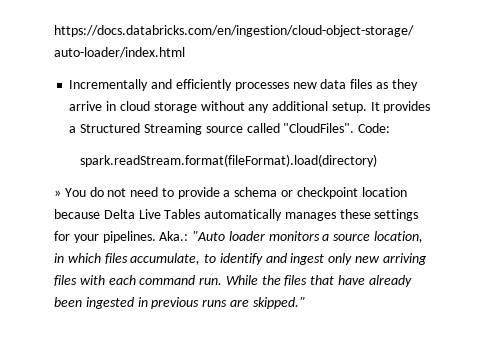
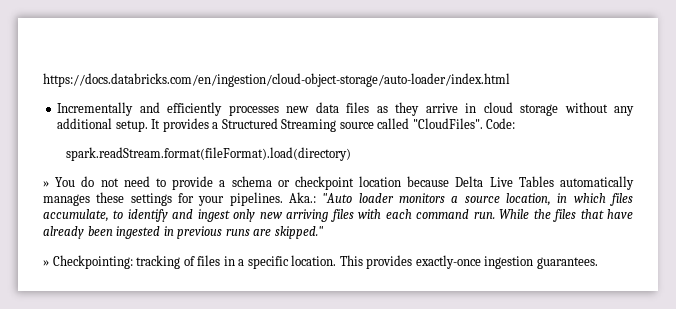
(305, 303) none -> [43,255,598,269] // » Checkpointing: tracking of files in a specific location. This provides exactly-once ingestion guarantees.

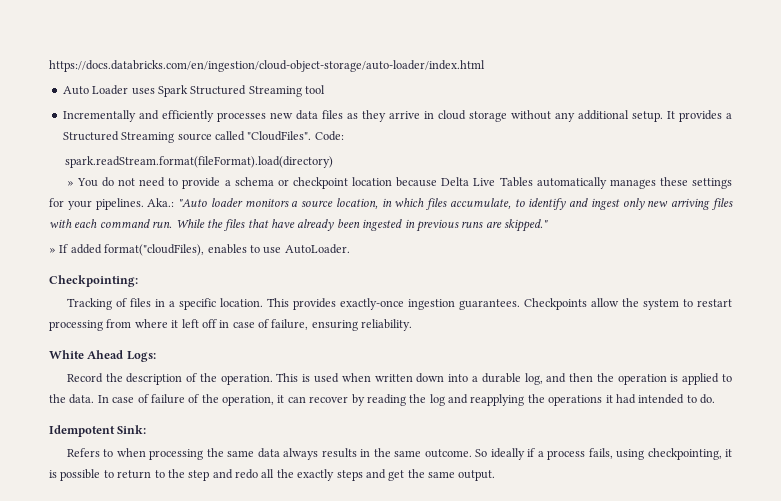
(510, 80) none -> [62,85,325,97] // Auto Loader uses Spark Structured Streaming tool
(49, 263) none -> [59,244,350,256] If added format("cloudFiles), enables to use AutoLoader. //
[136,255,181,269] tracking -> [66,298,112,310] // Tracking
(598, 263) none -> [523,298,733,310] [49,319,413,331] [49,350,156,362] [66,373,732,385] [49,394,715,406] [49,425,147,437] [66,448,733,460] [49,469,496,481] Checkpoints allow the system to restart processing from where it left off in case of failure, ensuring reliability. // White Ahead Logs: // Record the description of the operation. This is used when written down into a durable log, and then the operation is applied to the data. In case of failure of the operation, it can recover by reading the log and reapplying the operations it had intended to do. // Idempotent Sink: // Refers to when processing the same data always results in the same outcome. So ideally if a process fails, using checkpointing, it is possible to return to the step and redo all the exactly steps and get the same output.

